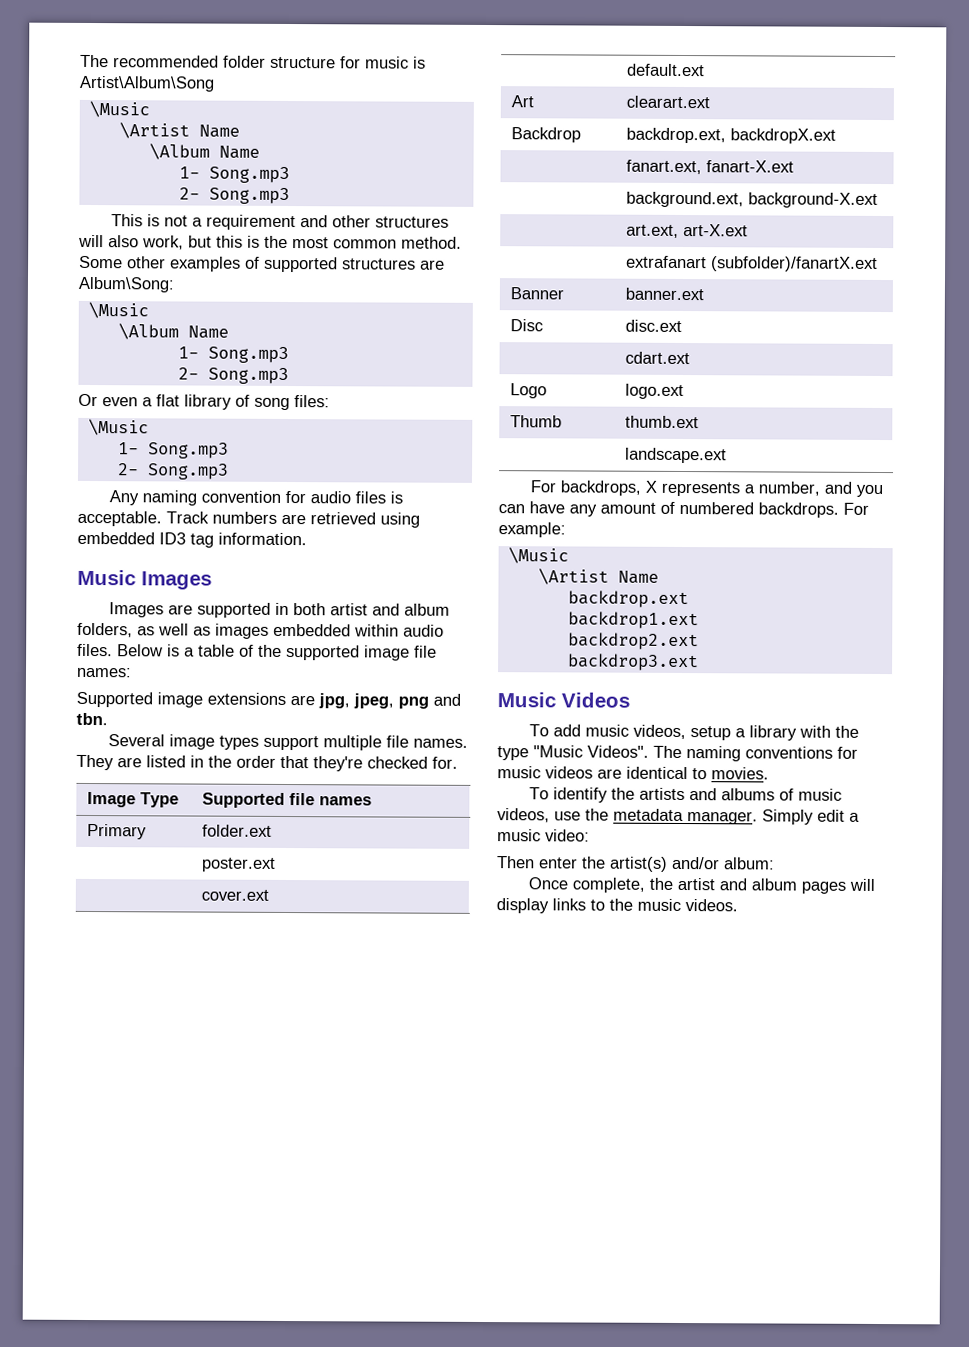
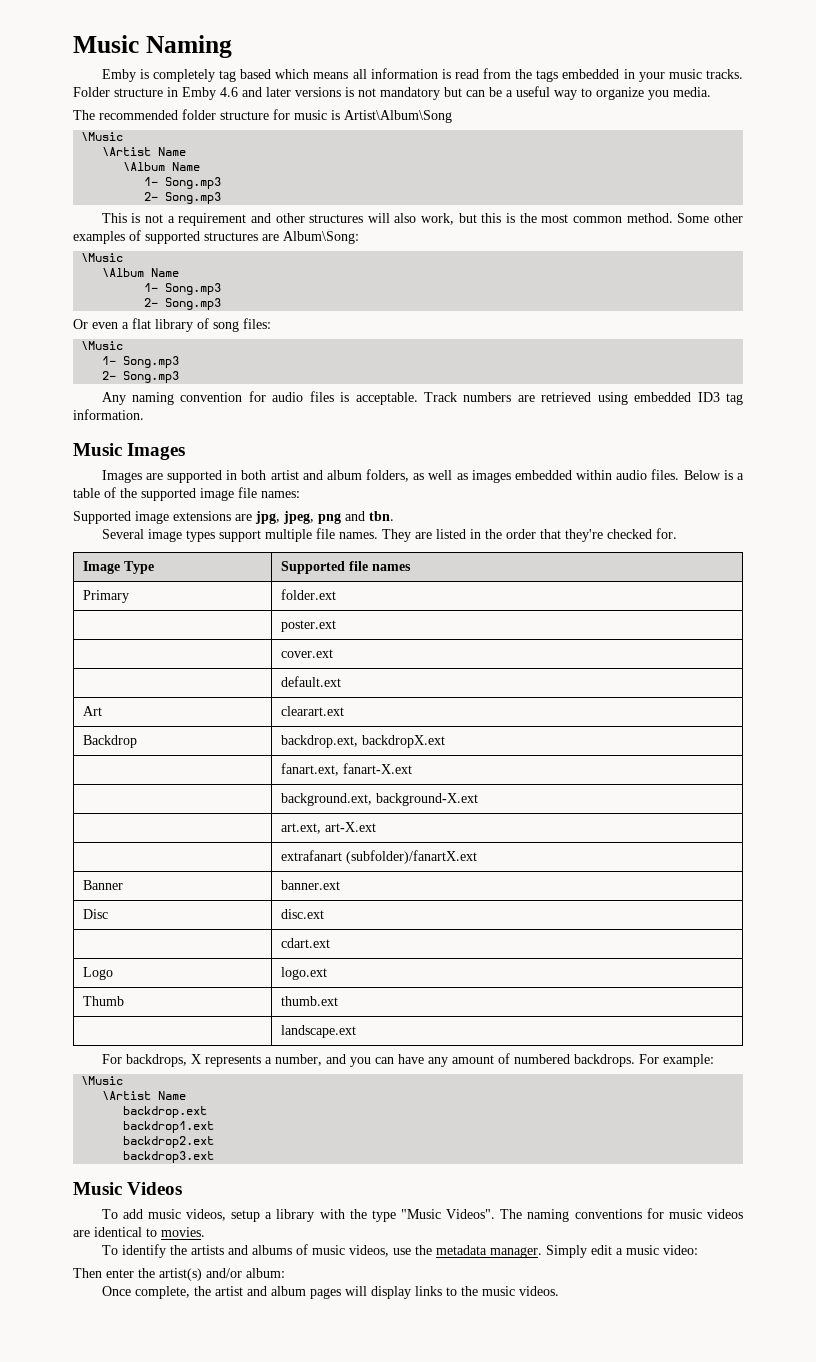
(80, 61) none -> [73,35,232,58] [101,68,743,82] [73,86,711,100] Music Naming // Emby is completely tag based which means all information is read from the tags embedded in your music tracks. Folder structure in Emby 4.6 and later versions is not mandatory but can be a useful way to organize you media. //

